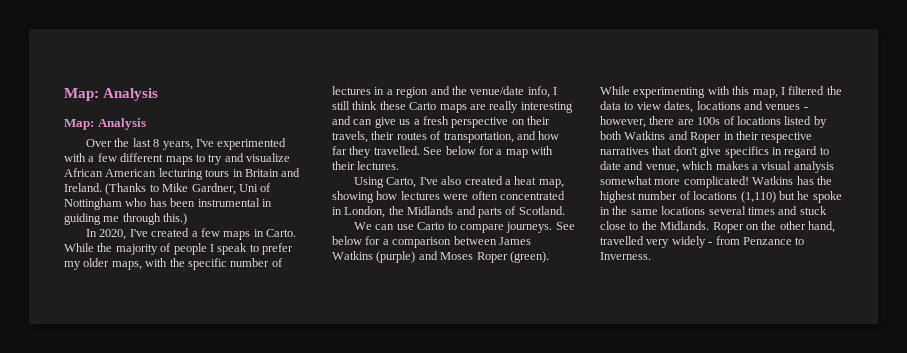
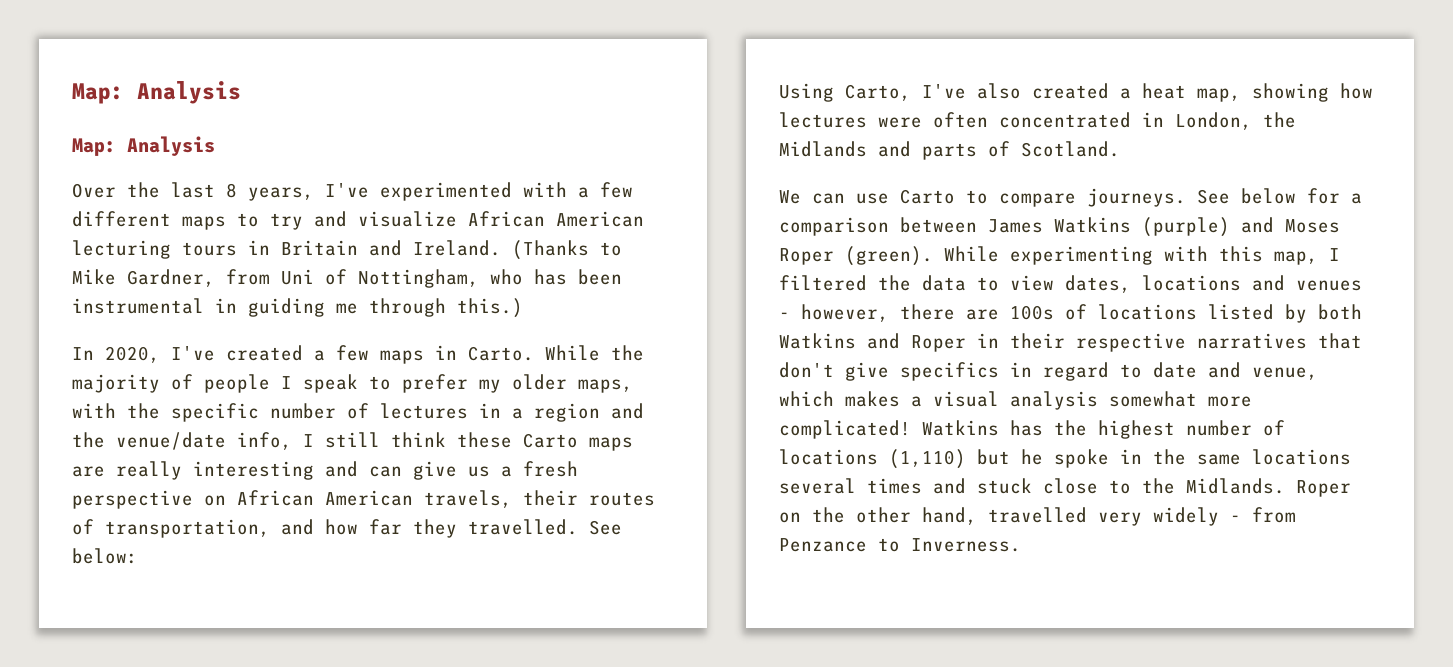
(236, 189) none -> [226,269,270,285] from
[64,198,122,210] Nottingham -> [358,269,479,288] Nottingham,
[527,116,550,125] their -> [237,490,413,506] African American
[445,146,553,158] [332,161,400,170] below for a map with their lectures. -> [72,548,138,564] below:

